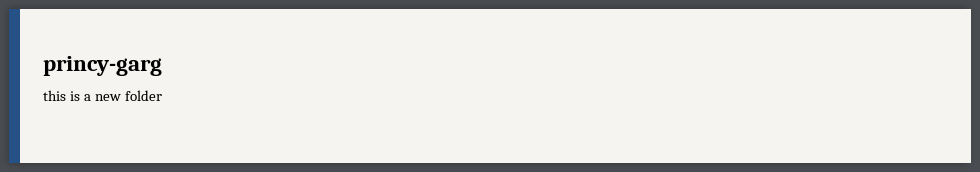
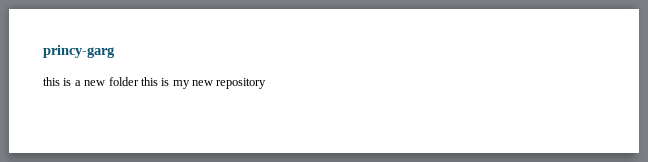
(162, 95) none -> [140,77,267,89] this is my new repository

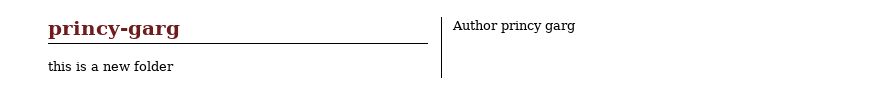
[140,77,267,89] this is my new repository -> [452,20,575,33] // Author princy garg

